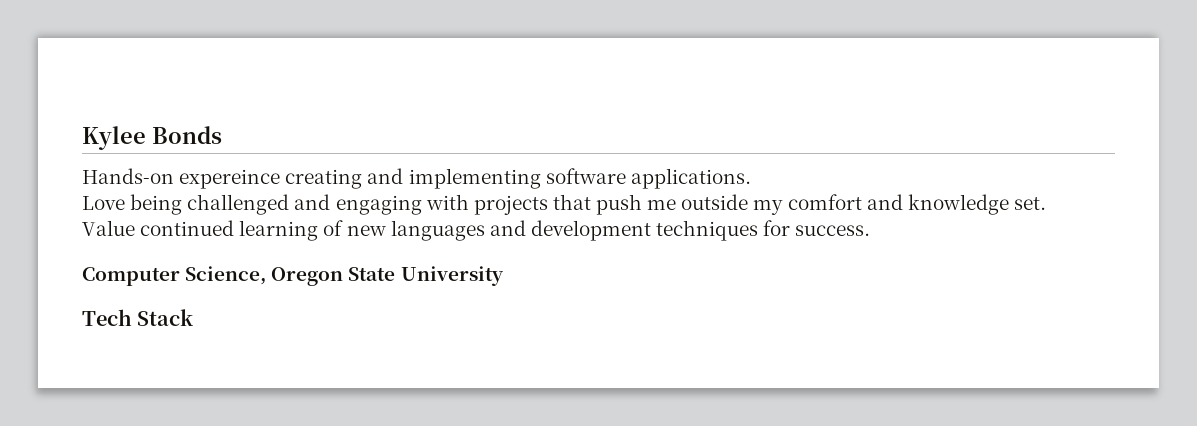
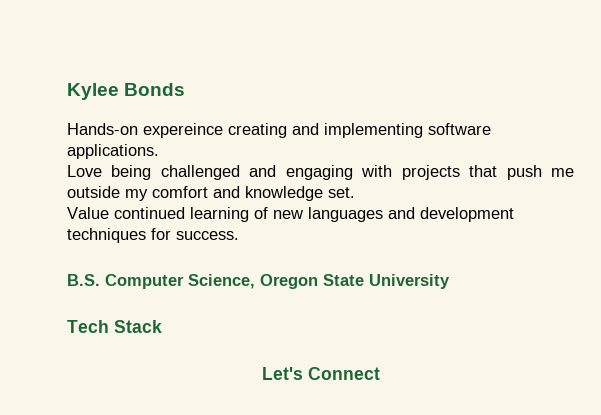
(871, 230) none -> [67,274,100,286] B.S.
(194, 317) none -> [261,367,380,380] // Let's Connect

